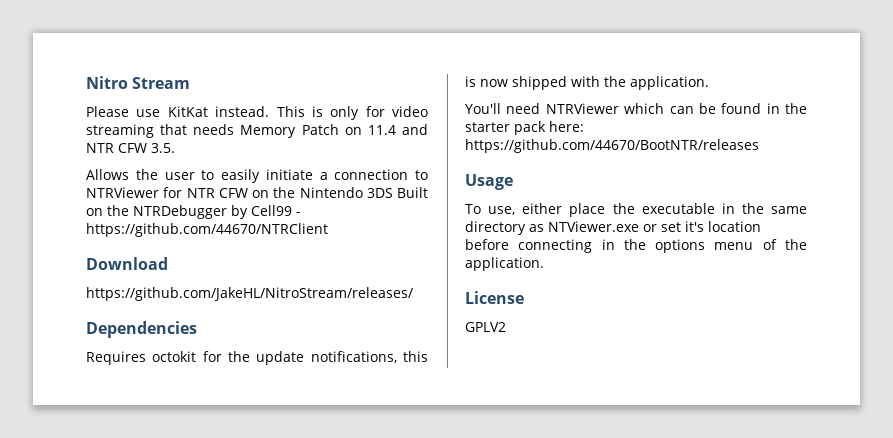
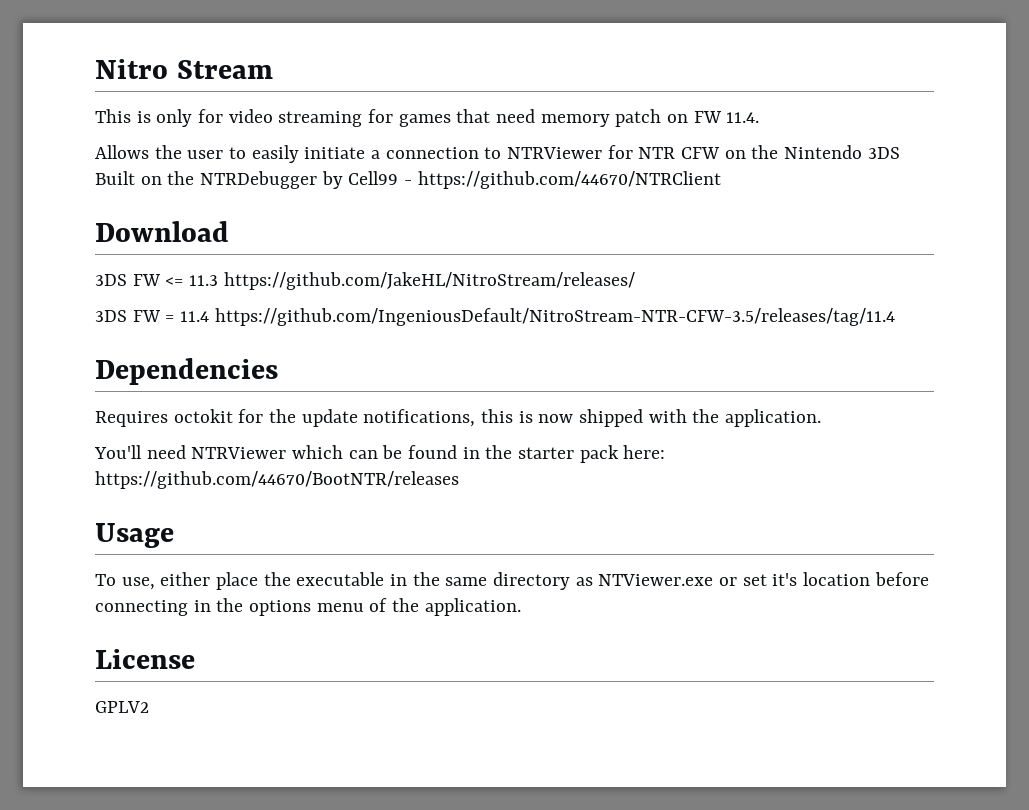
[86,106,270,117] Please use KitKat instead. -> (273, 69) none
[160,124,429,138] [86,143,175,153] that needs Memory Patch on 11.4 and NTR CFW 3.5. -> [368,109,760,127] for games that need memory patch on FW 11.4.
[86,287,413,301] https://github.com/JakeHL/NitroStream/releases/ -> [95,272,635,290] [95,308,895,326] 3DS FW <= 11.3 https://github.com/JakeHL/NitroStream/releases/ // 3DS FW = 11.4 https://github.com/IngeniousDefault/NitroStream-NTR-CFW-3.5/releases/tag/11.4

